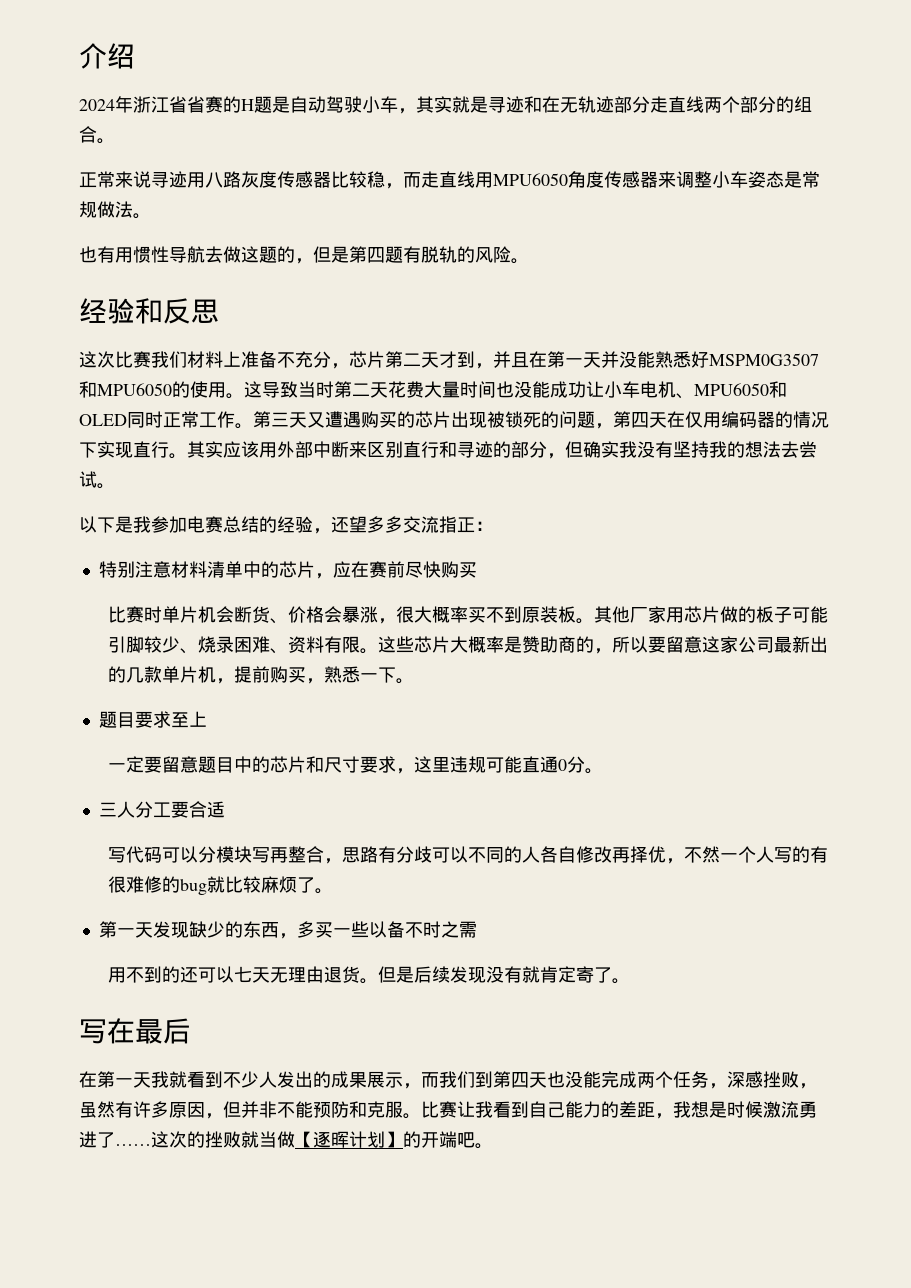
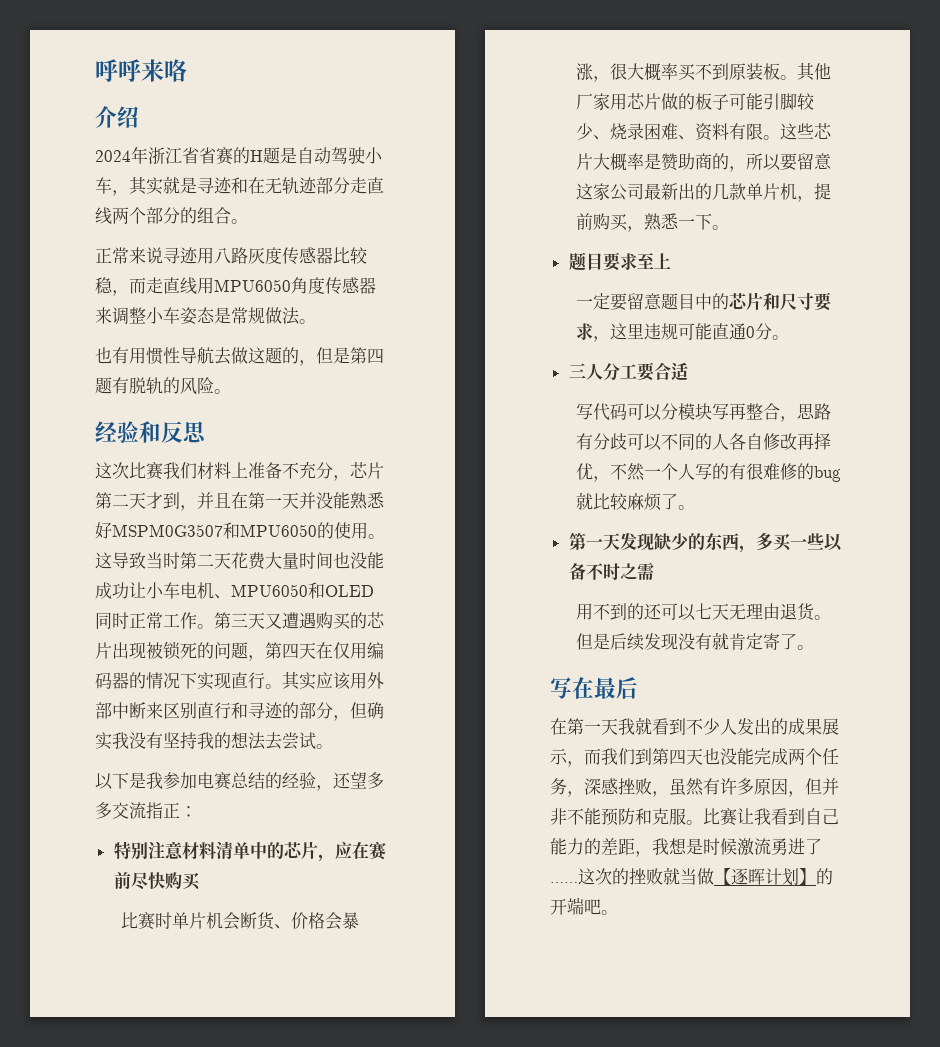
(79, 56) none -> [95,59,187,82] 呼呼来咯 //

